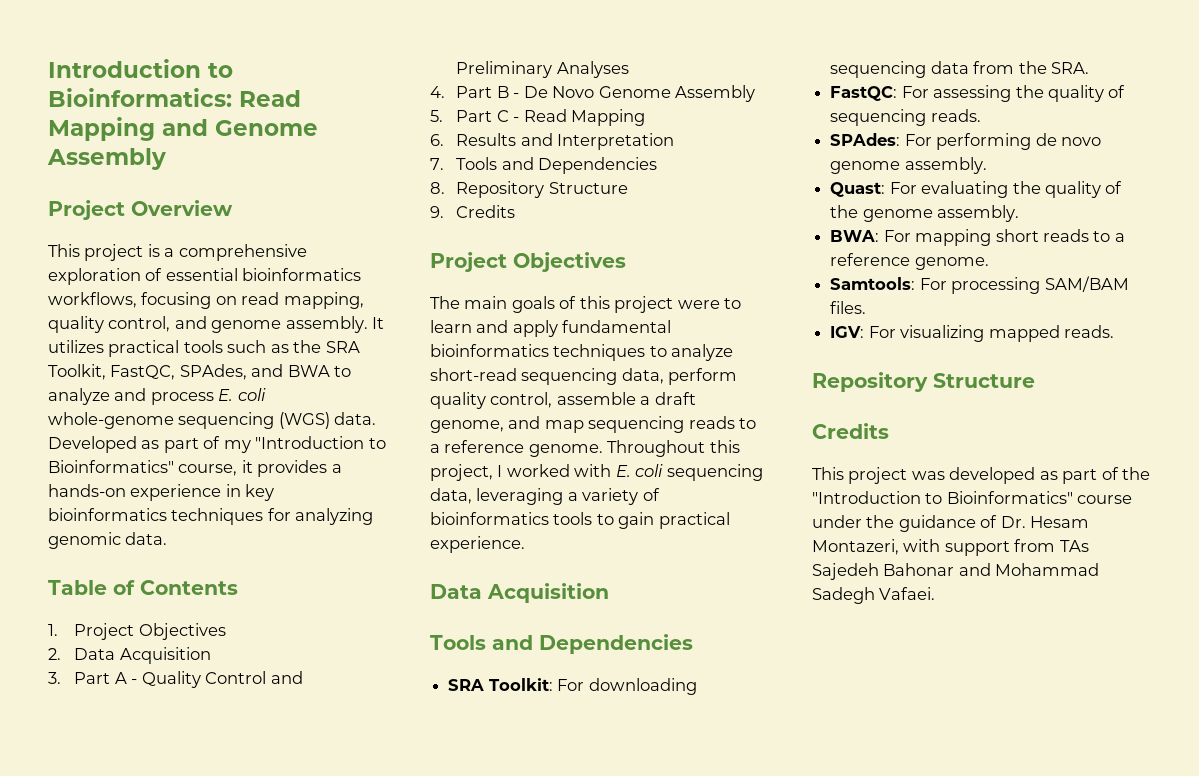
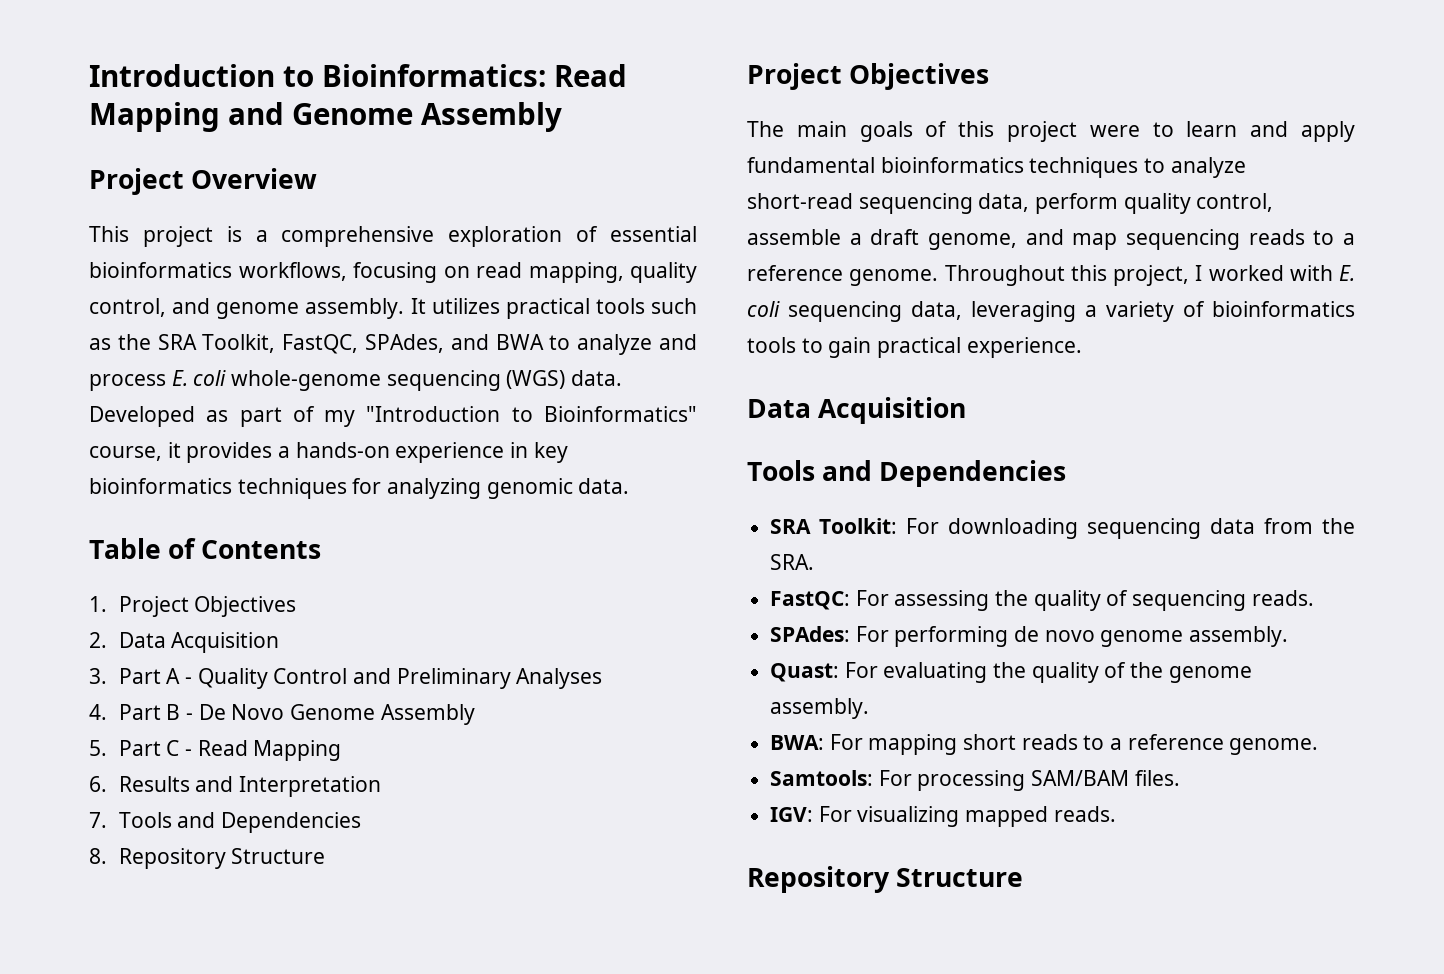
[430,205,516,218] // 9. Credits -> (326, 856) none
[812,423,889,439] [812,467,1151,484] [812,491,1133,504] [812,515,1090,532] [812,539,1089,556] [812,563,1100,580] [812,587,936,604] // Credits // This project was developed as part of the "Introduction to Bioinformatics" course under the guidance of Dr. Hesam Montazeri, with support from TAs Sajedeh Bahonar and Mohammad Sadegh Vafaei. -> (1024, 877) none

